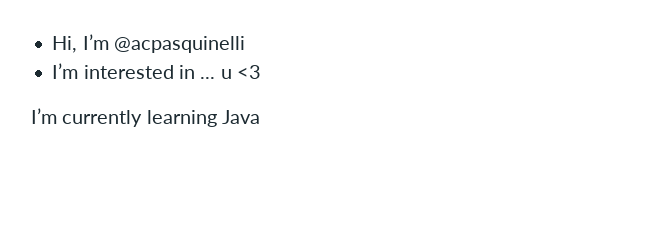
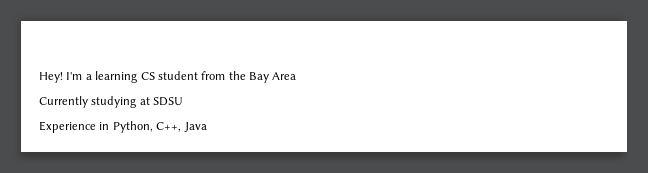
[52,34,245,53] [52,63,261,79] [31,108,217,127] Hi, I’m @acpasquinelli // I’m interested in ... u <3 // I’m currently learning -> [39,71,297,83] [39,96,184,108] [39,121,182,133] Hey! I'm a learning CS student from the Bay Area // Currently studying at SDSU // Experience in Python, C++,

